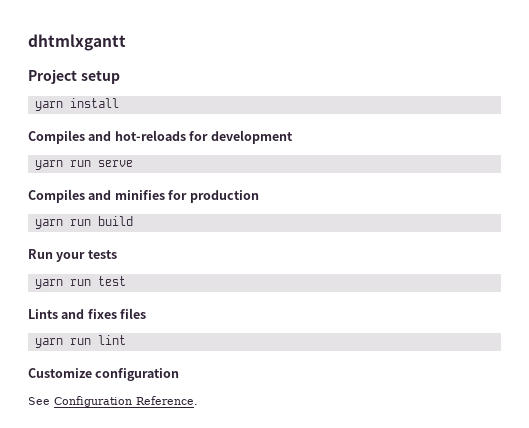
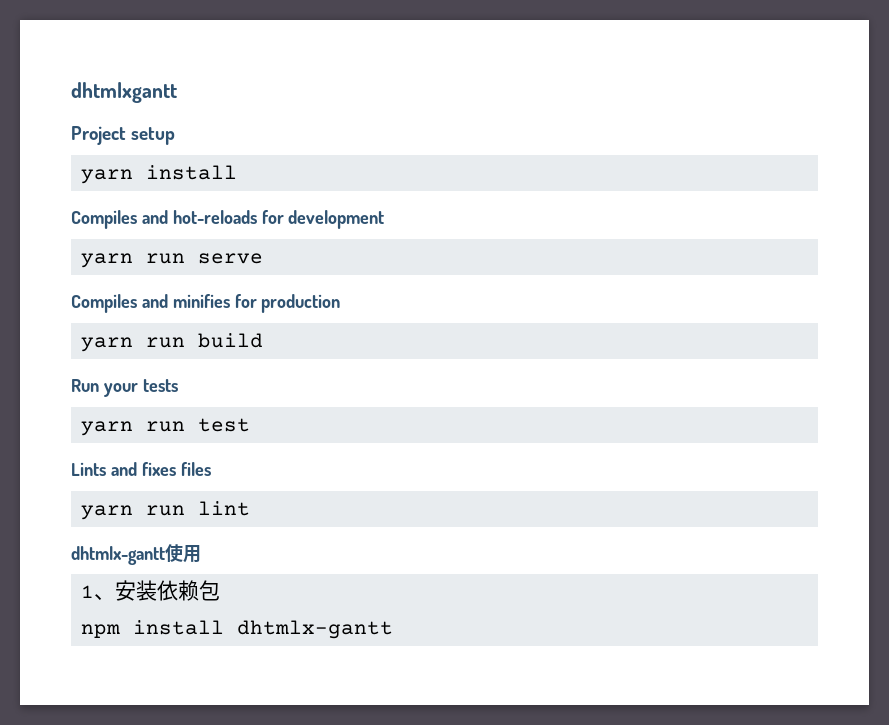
[28,368,180,381] [28,396,198,407] Customize configuration // See Configuration Reference. -> [71,544,201,565] [80,580,220,601] [80,620,393,639] dhtmlx-gantt使用 // 1、安装依赖包 // npm install dhtmlx-gantt

